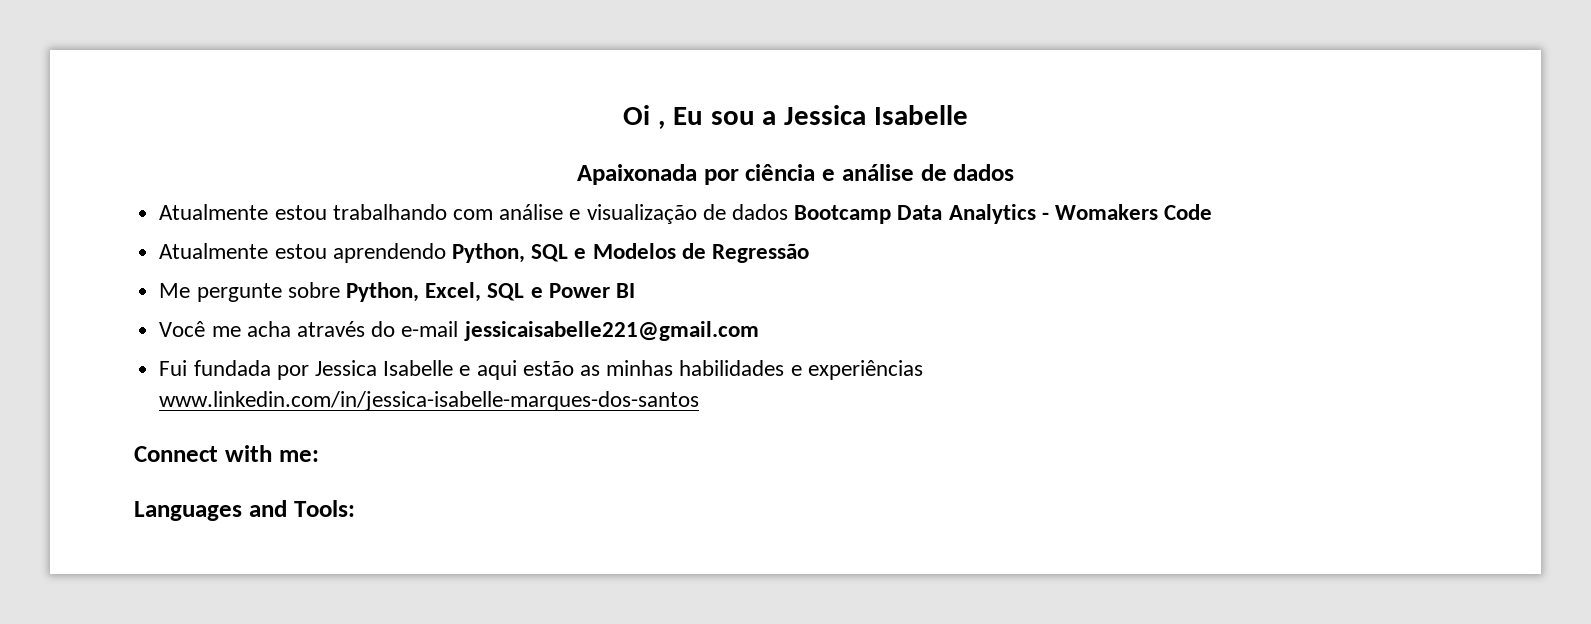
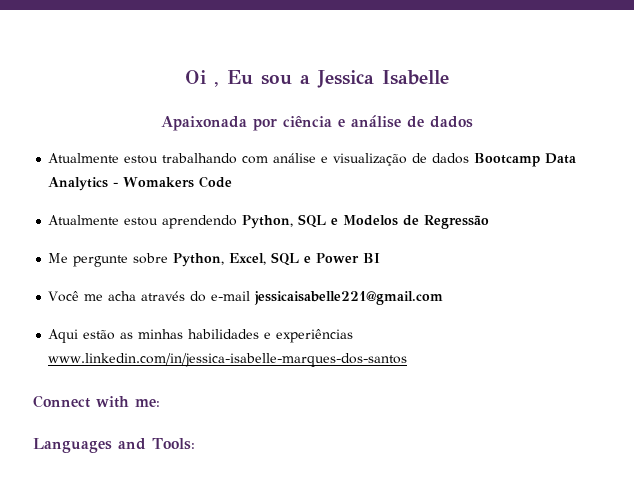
[159,360,517,380] Fui fundada por Jessica Isabelle e aqui -> [48,329,79,343] Aqui

